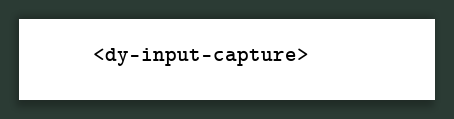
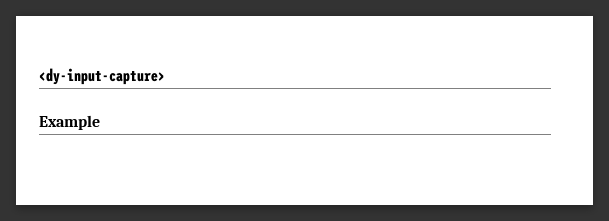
(309, 57) none -> [39,115,100,130] // Example

